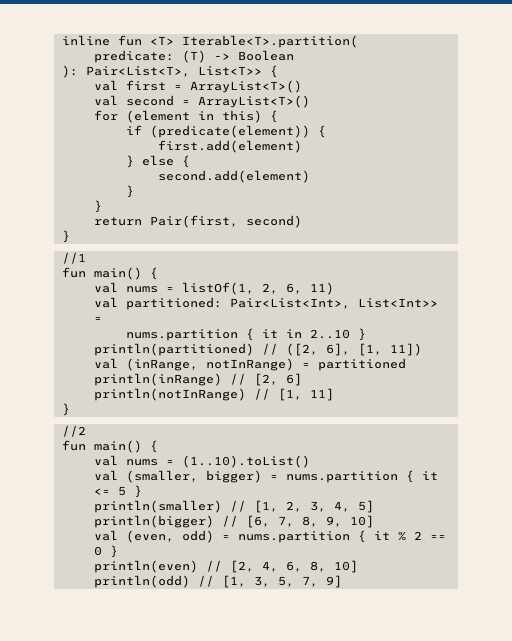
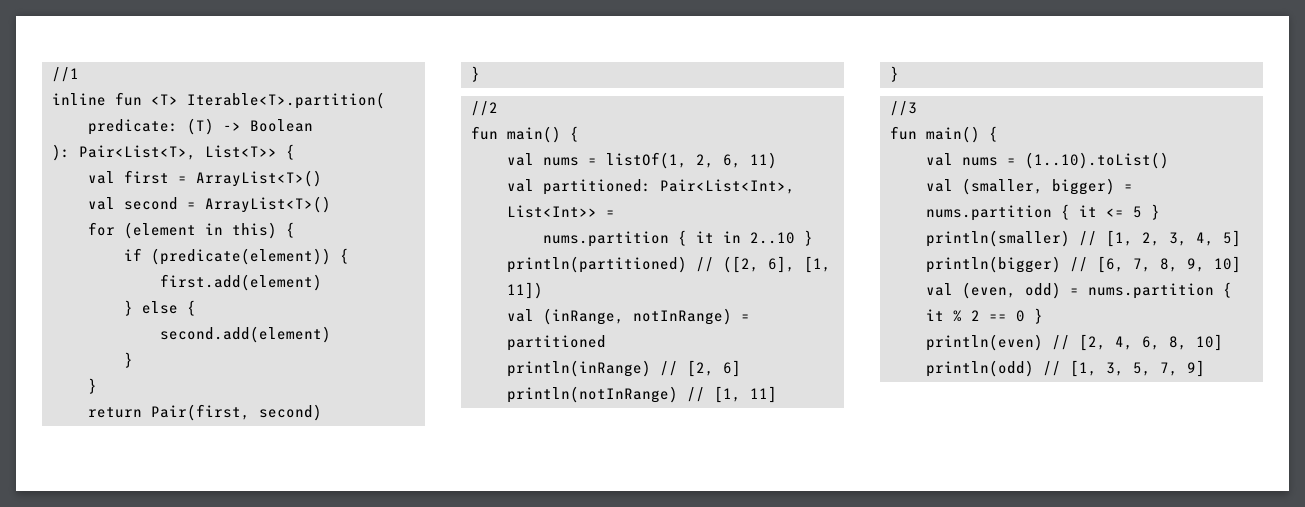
(61, 40) none -> [51,67,79,82] //1 //
[61,252,86,264] //1 -> [470,101,498,116] //2
[61,425,86,437] //2 -> [889,101,917,116] //3

